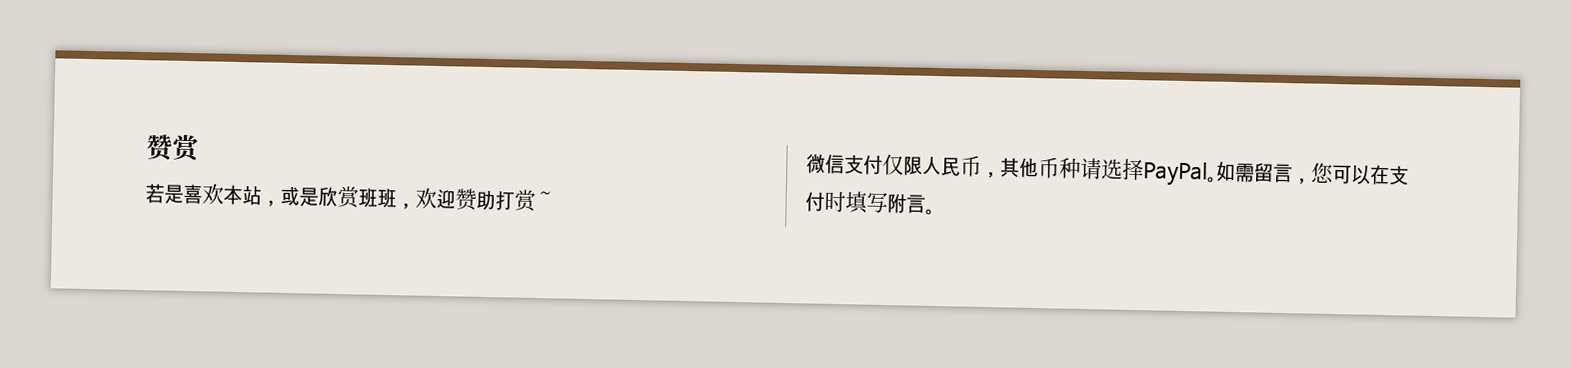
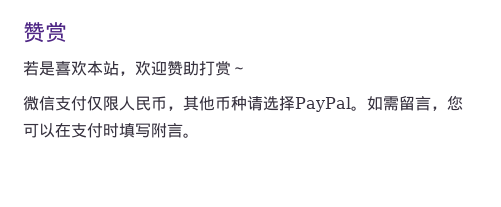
[280,186,416,210] 或是欣赏班班， -> (135, 73) none

